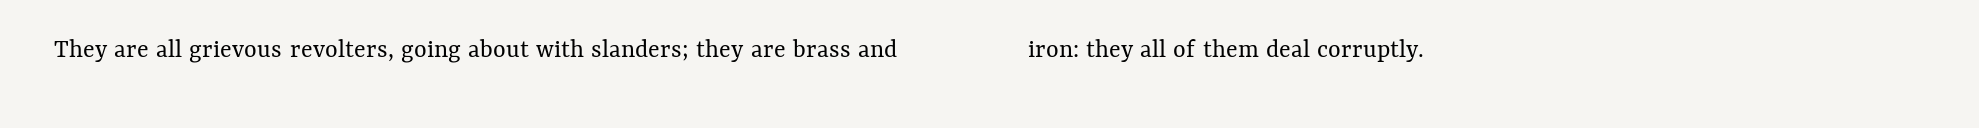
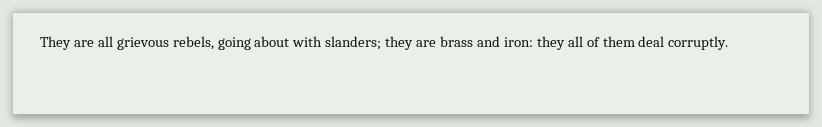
[289,39,394,62] revolters, -> [172,36,214,50] rebels,

